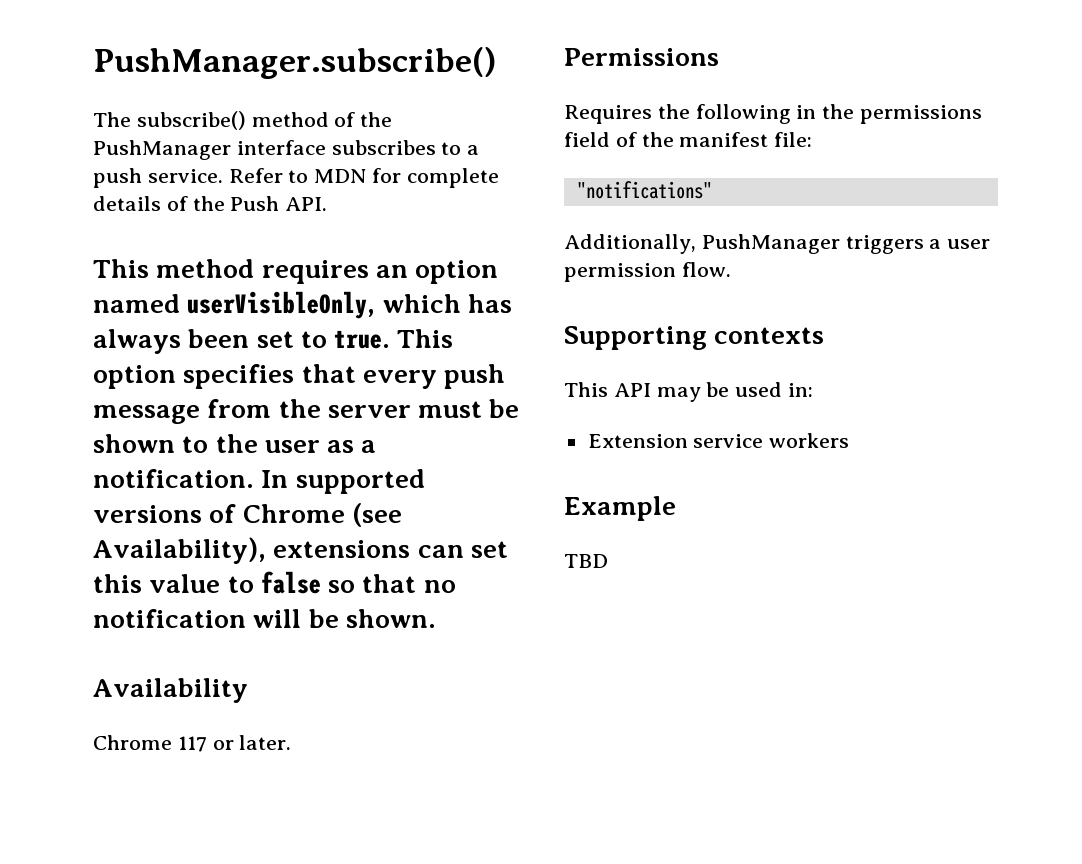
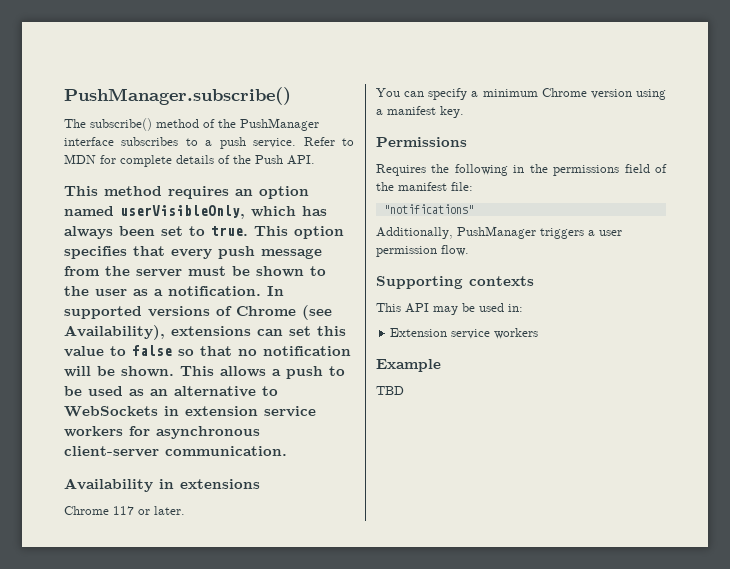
(436, 618) none -> [180,366,345,379] [64,386,278,397] [64,406,316,417] [64,426,260,439] [64,446,287,457] This allows a push to be used as an alternative to WebSockets in extension service workers for asynchronous client-server communication.
(248, 690) none -> [159,479,260,489] in extensions
(292, 742) none -> [376,88,666,100] [376,106,464,118] // You can specify a minimum Chrome version using a manifest key.

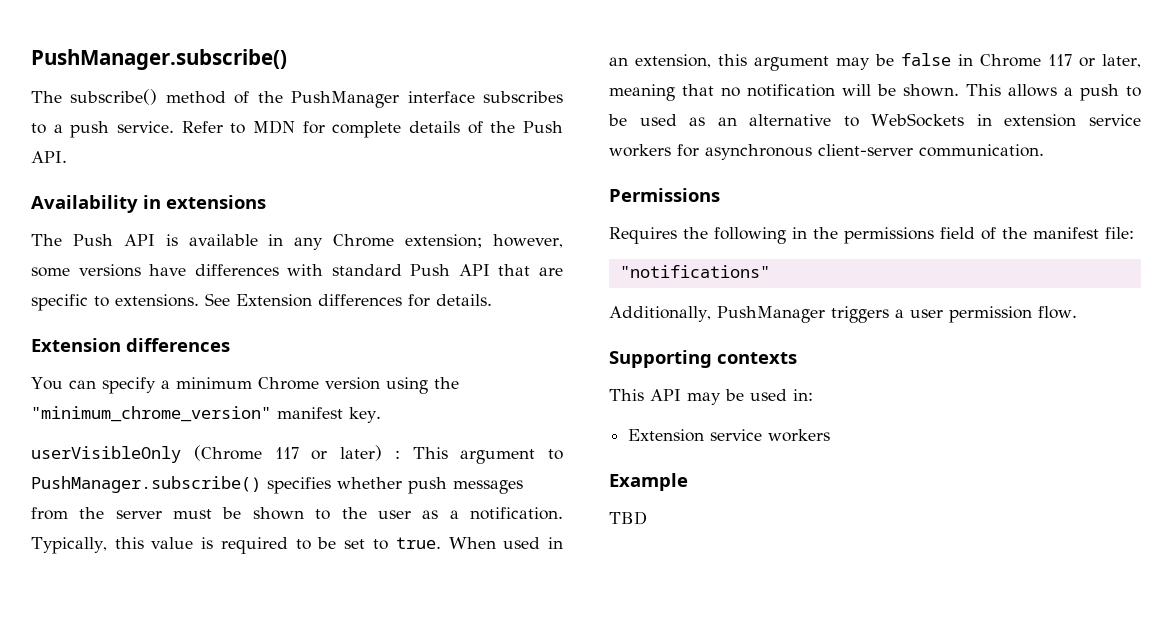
[64,186,309,199] [64,205,327,219] [64,226,344,239] [64,246,322,259] This method requires an option named userVisibleOnly, which has always been set to true. This option specifies that every push message -> [31,195,266,213] [31,234,563,250] [31,264,563,277] [31,293,492,311] [31,338,230,352] [31,377,459,394] [31,406,381,423] [31,445,563,464] [31,476,523,494] Availability in extensions // The Push API is available in any Chrome extension; however, some versions have differences with standard Push API that are specific to extensions. See Extension differences for details. // Extension differences // You can specify a minimum Chrome version using the "minimum_chrome_version" manifest key. // userVisibleOnly (Chrome 117 or later) : This argument to PushManager.subscribe() specifies whether push messages
[267,286,284,296] [64,305,332,320] [64,325,346,340] [64,345,194,357] In supported versions of Chrome (see Availability), extensions can set this value to false so -> [31,537,564,554] [609,53,1141,71] [609,84,675,101] Typically, this value is required to be set to true. When used in an extension, this argument may be false in Chrome 117 or later, meaning
[64,478,260,492] [64,506,185,515] [376,88,666,100] [376,106,464,118] // Availability in extensions // Chrome 117 or later. // You can specify a minimum Chrome version using a manifest key. -> (1044, 150) none

